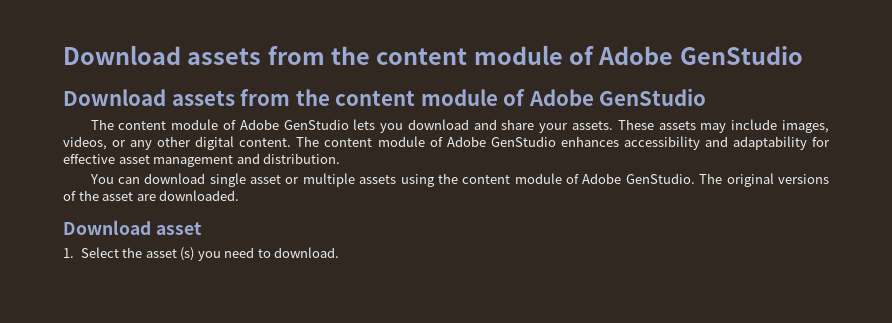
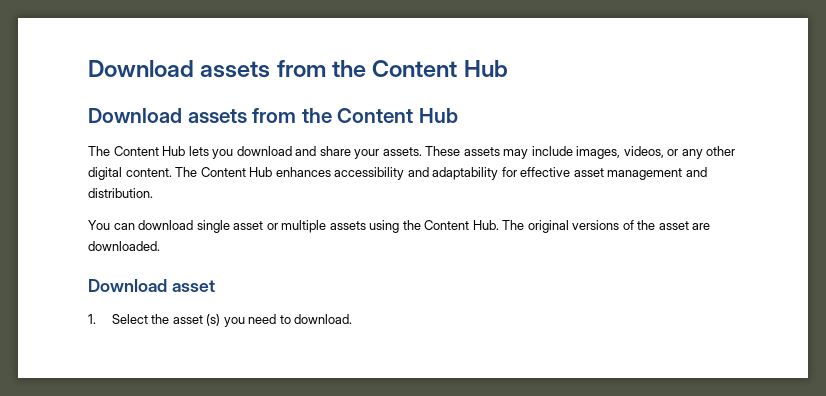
[63,45,803,65] [63,88,707,106] [90,119,349,130] Download assets from the content module of Adobe GenStudio // Download assets from the content module of Adobe GenStudio // The content module of Adobe GenStudio -> [88,60,508,78] [88,108,458,123] [88,146,186,156] Download assets from the Content Hub // Download assets from the Content Hub // The Content Hub
[324,136,556,147] content module of Adobe GenStudio -> [200,167,273,177] Content Hub
[462,173,695,184] content module of Adobe GenStudio. -> [424,220,499,230] Content Hub.

